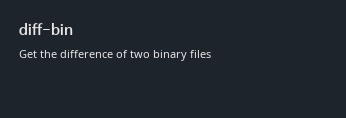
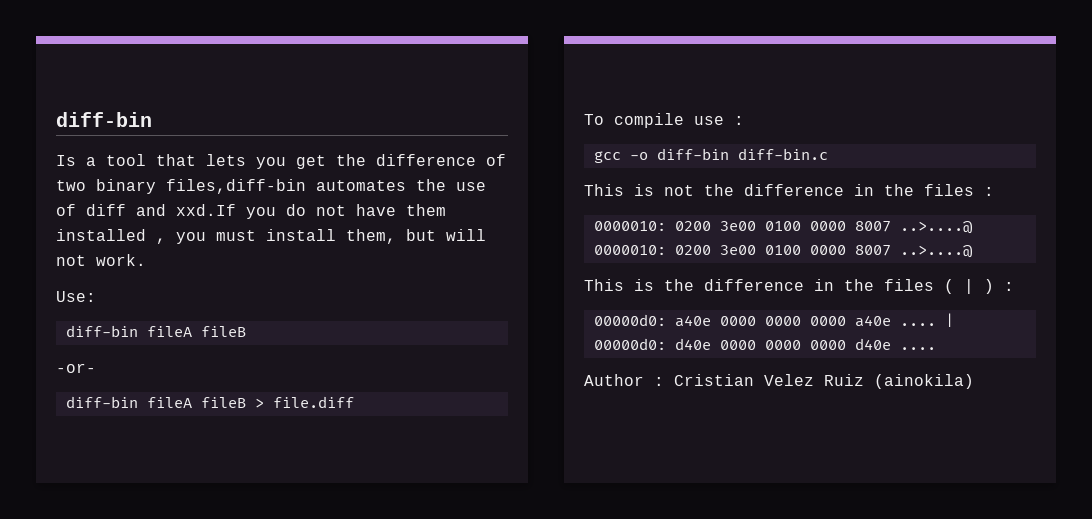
[19,50,37,58] Get -> [56,154,326,169] Is a tool that lets you get
[190,50,211,58] files -> [166,179,486,194] [56,204,446,219] [56,229,486,244] [56,254,146,266] [56,291,96,302] [65,325,246,337] [56,363,96,373] [65,396,354,408] [584,113,744,128] [593,148,828,163] [584,184,994,196] [593,221,972,234] [593,245,972,258] [584,279,1014,294] [593,313,954,327] [593,338,936,350] [584,374,974,389] files,diff-bin automates the use of diff and xxd.If you do not have them installed , you must install them, but will not work. // Use: // diff-bin fileA fileB // -or- // diff-bin fileA fileB > file.diff // To compile use : // gcc -o diff-bin diff-bin.c // This is not the difference in the files : // 0000010: 0200 3e00 0100 0000 8007 ..>....@ 0000010: 0200 3e00 0100 0000 8007 ..>....@ // This is the difference in the files ( | ) : // 00000d0: a40e 0000 0000 0000 a40e .... | 00000d0: d40e 0000 0000 0000 d40e .... // Author : Cristian Velez Ruiz (ainokila)

